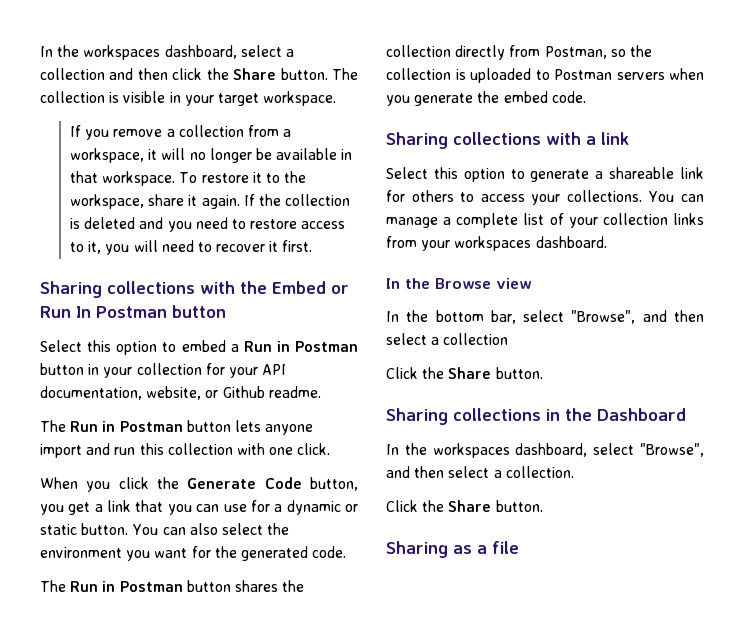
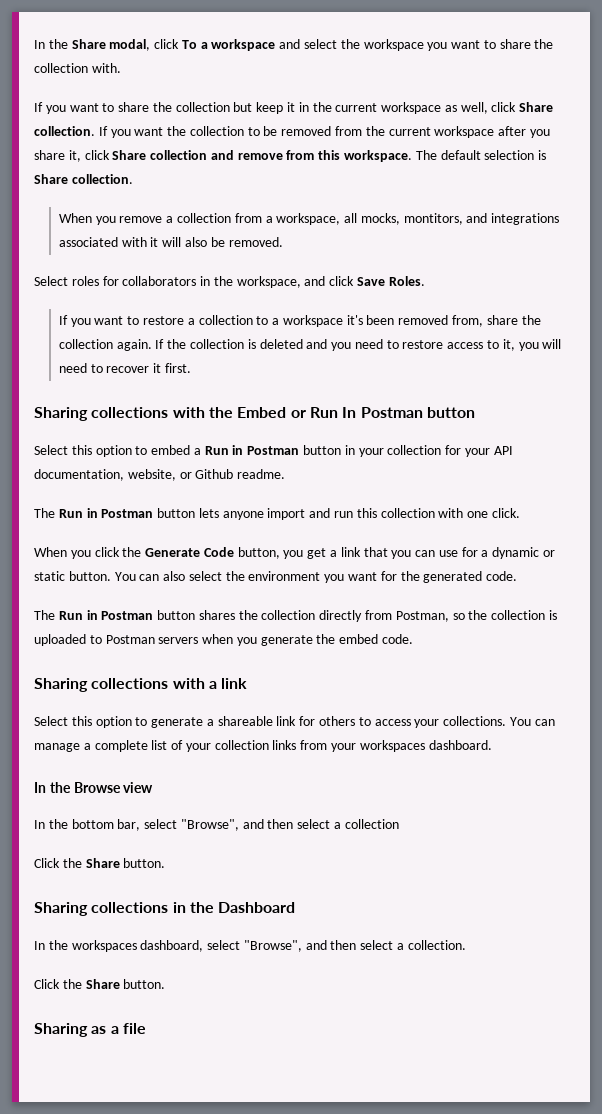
[40,45,294,60] [40,68,358,80] [40,91,337,106] [69,125,81,137] In the workspaces dashboard, select a collection and then click the Share button. The collection is visible in your target workspace. // If -> [34,39,554,51] [34,63,121,73] [34,102,554,114] [34,126,550,138] [34,150,547,162] [34,174,133,184] [58,213,92,223] In the Share modal, click To a workspace and select the workspace you want to share the collection with. // If you want to share the collection but keep it in the current workspace as well, click Share collection. If you want the collection to be removed from the current workspace after you share it, click Share collection and remove from this workspace. The default selection is Share collection. // When
[148,148,353,163] [69,171,307,186] [69,194,198,209] it will no longer be available in that workspace. To restore it to the workspace, share it -> [344,213,560,225] [58,237,283,247] [34,276,425,288] [58,315,541,327] [58,339,113,349] all mocks, montitors, and integrations associated with it will also be removed. // Select roles for collaborators in the workspace, and click Save Roles. // If you want to restore a collection to a workspace it's been removed from, share the collection

